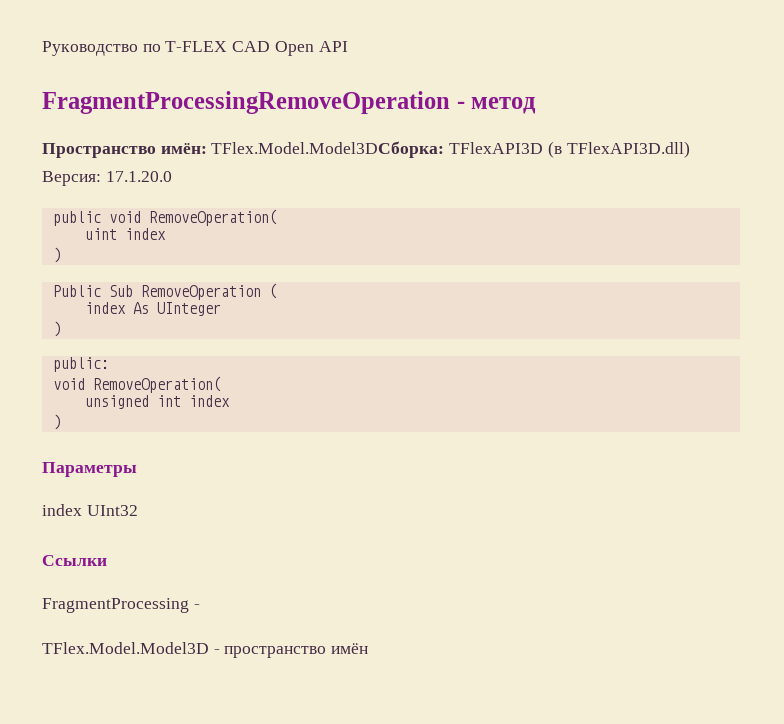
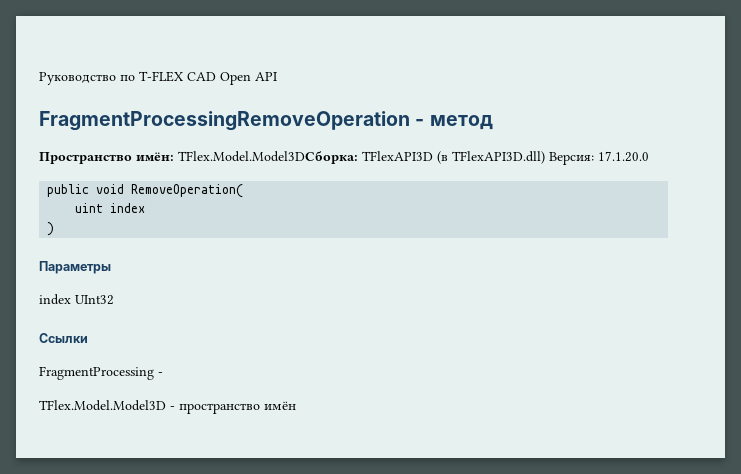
[52,283,277,300] [84,302,221,316] [52,321,61,337] [52,357,109,372] [52,376,221,393] [84,395,230,409] [52,414,61,430] // Public Sub RemoveOperation ( // index As UInteger // ) // public: // void RemoveOperation( // unsigned int index // ) -> (55, 229) none

